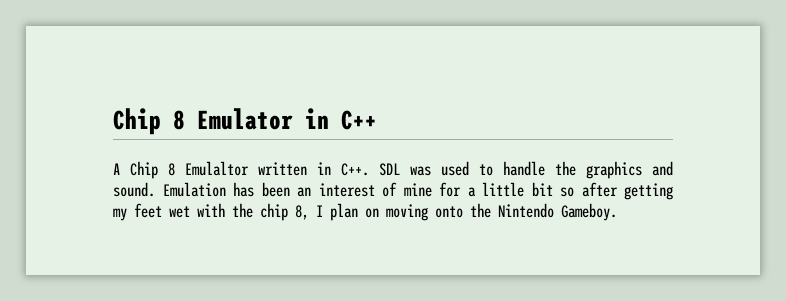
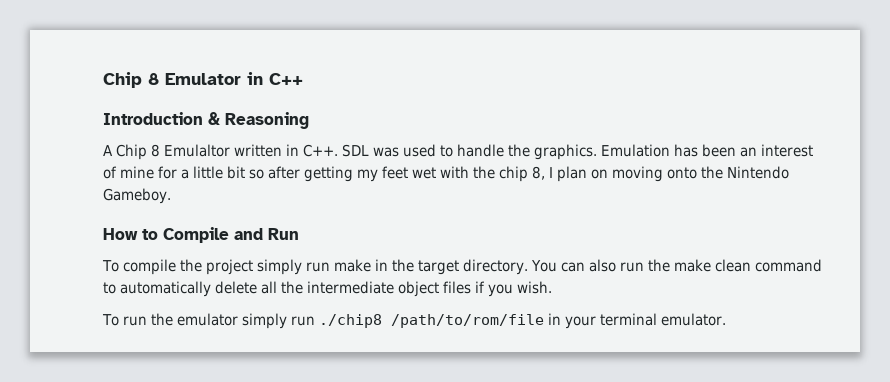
(377, 120) none -> [103,112,309,129] // Introduction & Reasoning
[586,161,673,179] [113,182,155,197] graphics and sound. -> [534,144,597,160] graphics.
(617, 212) none -> [103,227,299,243] [102,259,822,275] [103,281,552,297] [102,313,726,329] // How to Compile and Run // To compile the project simply run make in the target directory. You can also run the make clean command to automatically delete all the intermediate object files if you wish. // To run the emulator simply run ./chip8 /path/to/rom/file in your terminal emulator.

